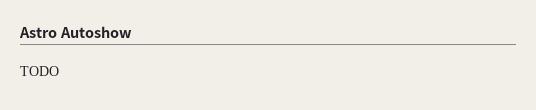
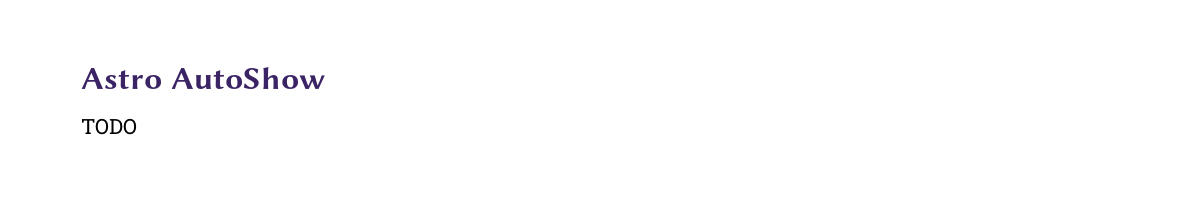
[59,26,132,38] Autoshow -> [170,67,325,89] AutoShow

